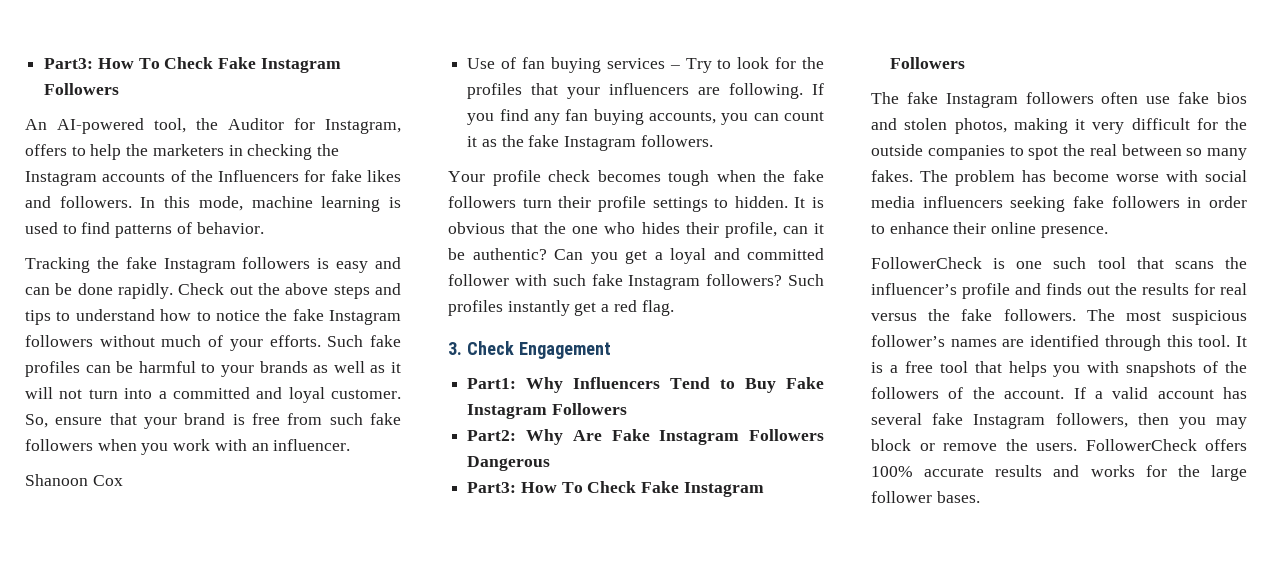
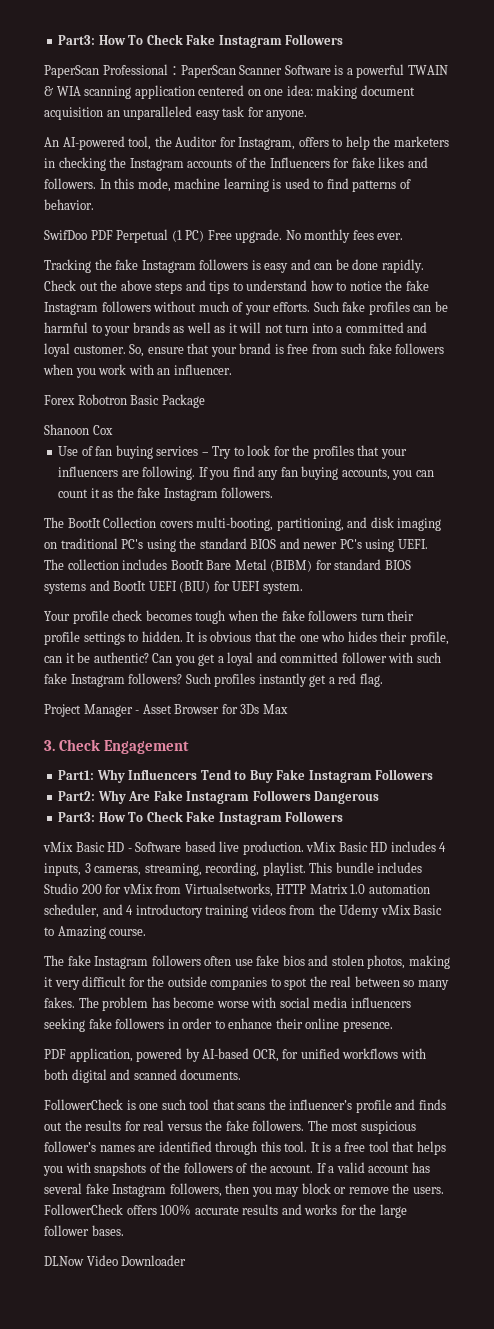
[44,57,341,73] [44,83,120,95] Part3: How To Check Fake Instagram Followers -> [58,34,344,48] [44,64,448,78] [44,85,415,99] [44,106,308,120] Part3: How To Check Fake Instagram Followers // PaperScan Professional：PaperScan Scanner Software is a powerful TWAIN & WIA scanning application centered on one idea: making document acquisition an unparalleled easy task for anyone.
(264, 228) none -> [44,229,404,243] // SwifDoo PDF Perpetual (1 PC) Free upgrade. No monthly fees ever.
(351, 445) none -> [44,394,205,408] // Forex Robotron Basic Package
(713, 141) none -> [44,517,442,531] [44,538,428,552] [44,559,411,572] [44,580,303,594] // The BootIt Collection covers multi-booting, partitioning, and disk imaging on traditional PC's using the standard BIOS and newer PC's using UEFI. The collection includes BootIt Bare Metal (BIBM) for standard BIOS systems and BootIt UEFI (BIU) for UEFI system.
(674, 308) none -> [44,704,288,717] // Project Manager - Asset Browser for 3Ds Max
(966, 63) none -> [43,841,447,855] [44,862,423,876] [44,883,430,897] [44,904,443,918] [44,926,147,939] // vMix Basic HD - Software based live production. vMix Basic HD includes 4 inputs, 3 cameras, streaming, recording, playlist. This bundle includes Studio 200 for vMix from Virtualsetworks, HTTP Matrix 1.0 automation scheduler, and 4 introductory training videos from the Udemy vMix Basic to Amazing course.
(1108, 232) none -> [44,1048,426,1062] [44,1069,242,1083] // PDF application, powered by AI-based OCR, for unified workflows with both digital and scanned documents.
(980, 497) none -> [44,1255,187,1266] // DLNow Video Downloader

